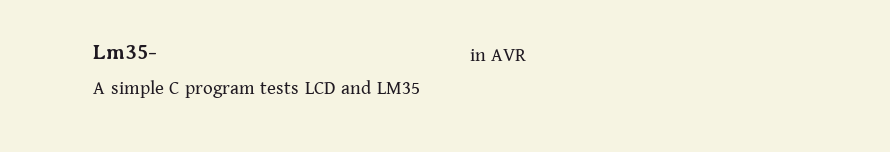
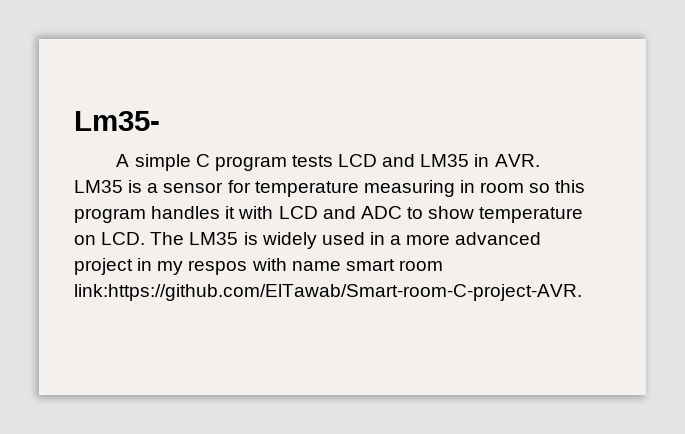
[490,49,526,61] AVR -> [494,154,540,167] [74,180,586,197] [74,206,584,223] [74,232,542,249] [74,258,443,275] [74,284,582,301] AVR. LM35 is a sensor for temperature measuring in room so this program handles it with LCD and ADC to show temperature on LCD. The LM35 is widely used in a more advanced project in my respos with name smart room link:https://github.com/ElTawab/Smart-room-C-project-AVR.

